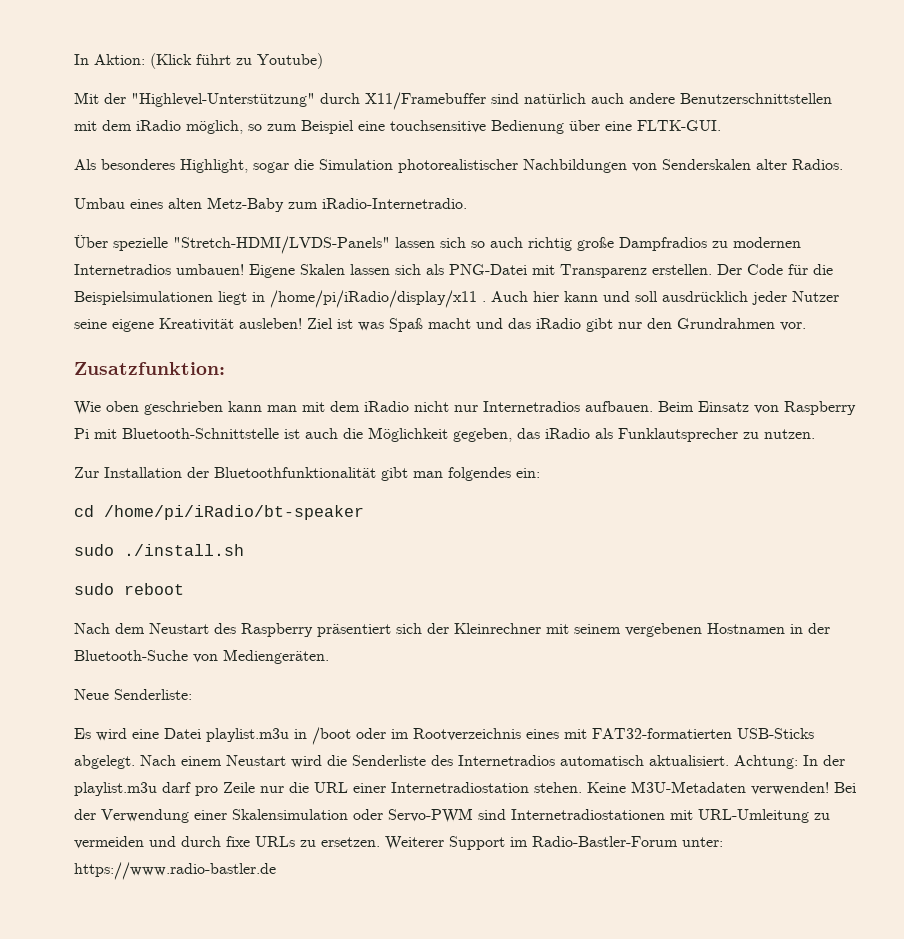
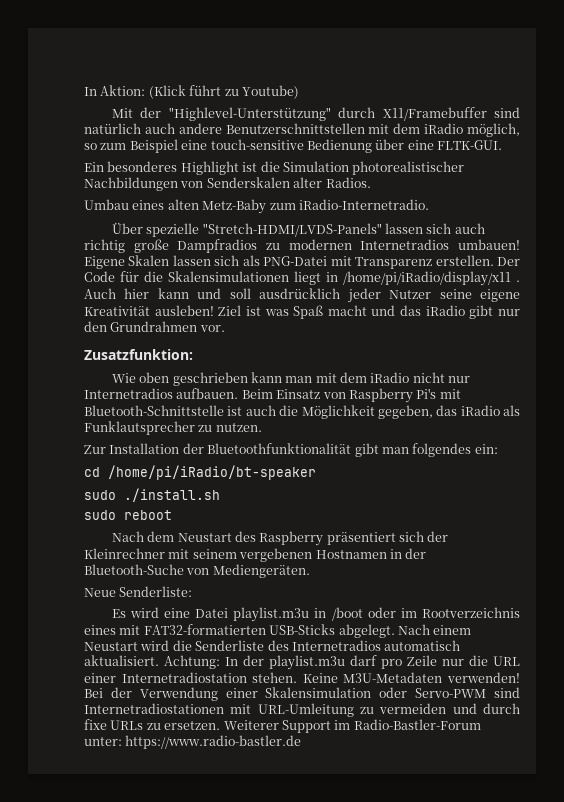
[390,120,486,133] touchsensitive -> [210,139,304,150] touch-sensitive
[74,159,289,173] Als besonderes Highlight, sogar -> [84,161,258,175] Ein besonderes Highlight ist
[471,241,485,248] so -> (452, 228) none
[74,291,213,305] Beispielsimulationen -> [168,271,289,282] Skalensimulationen
[74,428,89,439] Pi -> [416,388,437,399] Pi's

